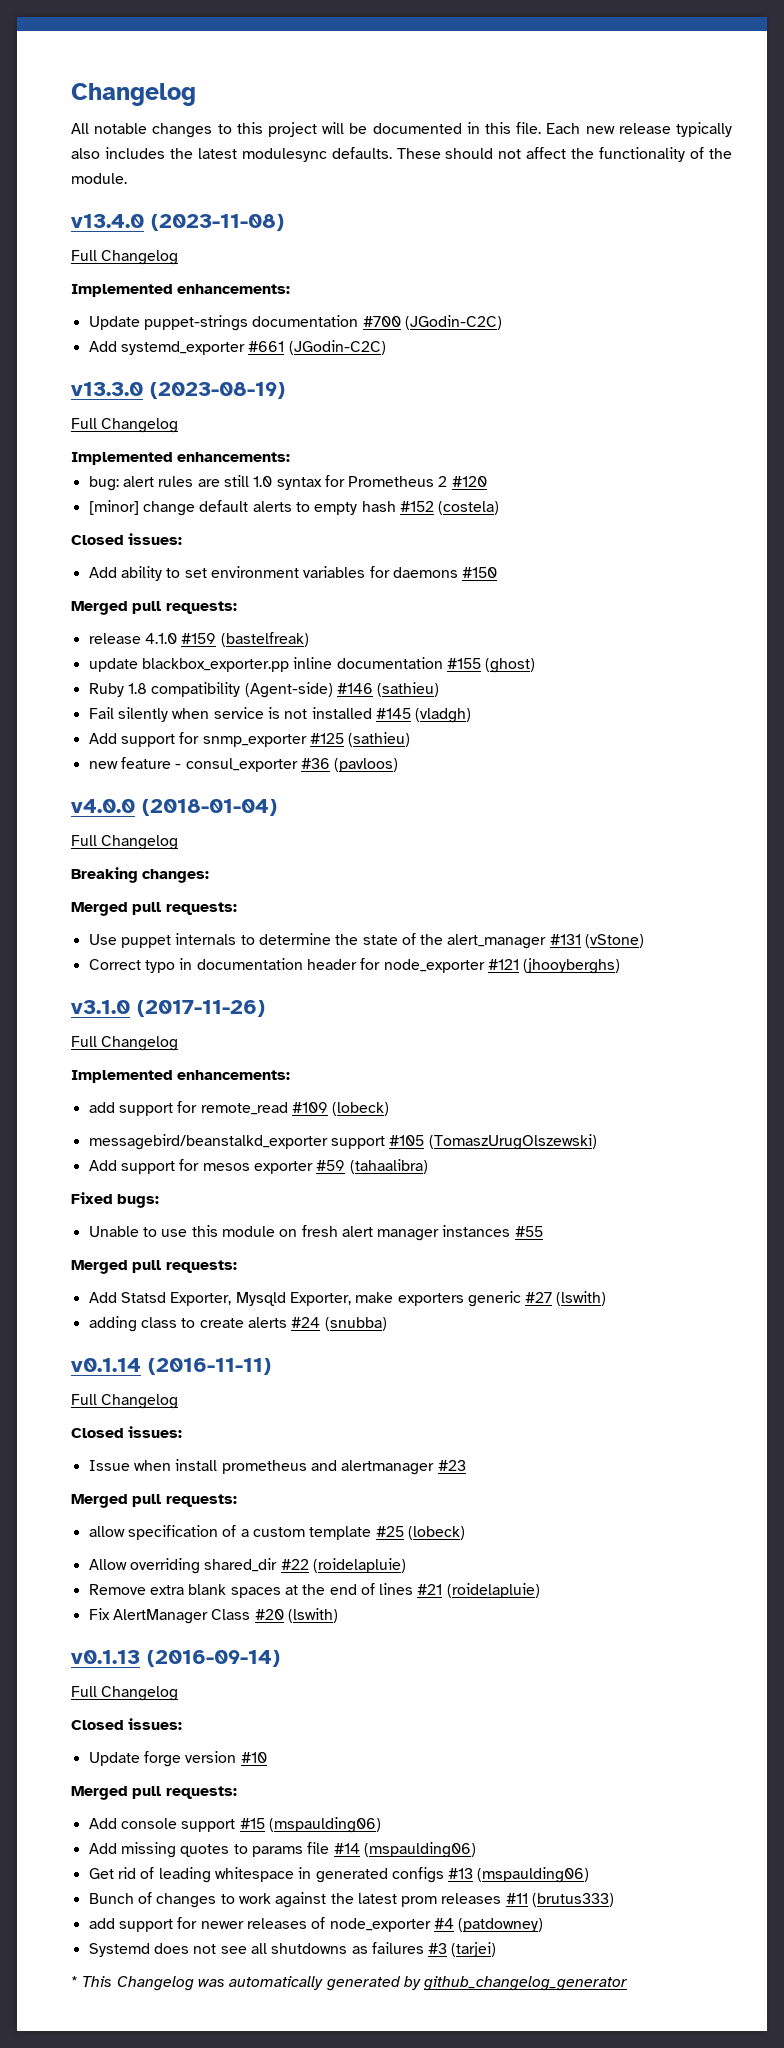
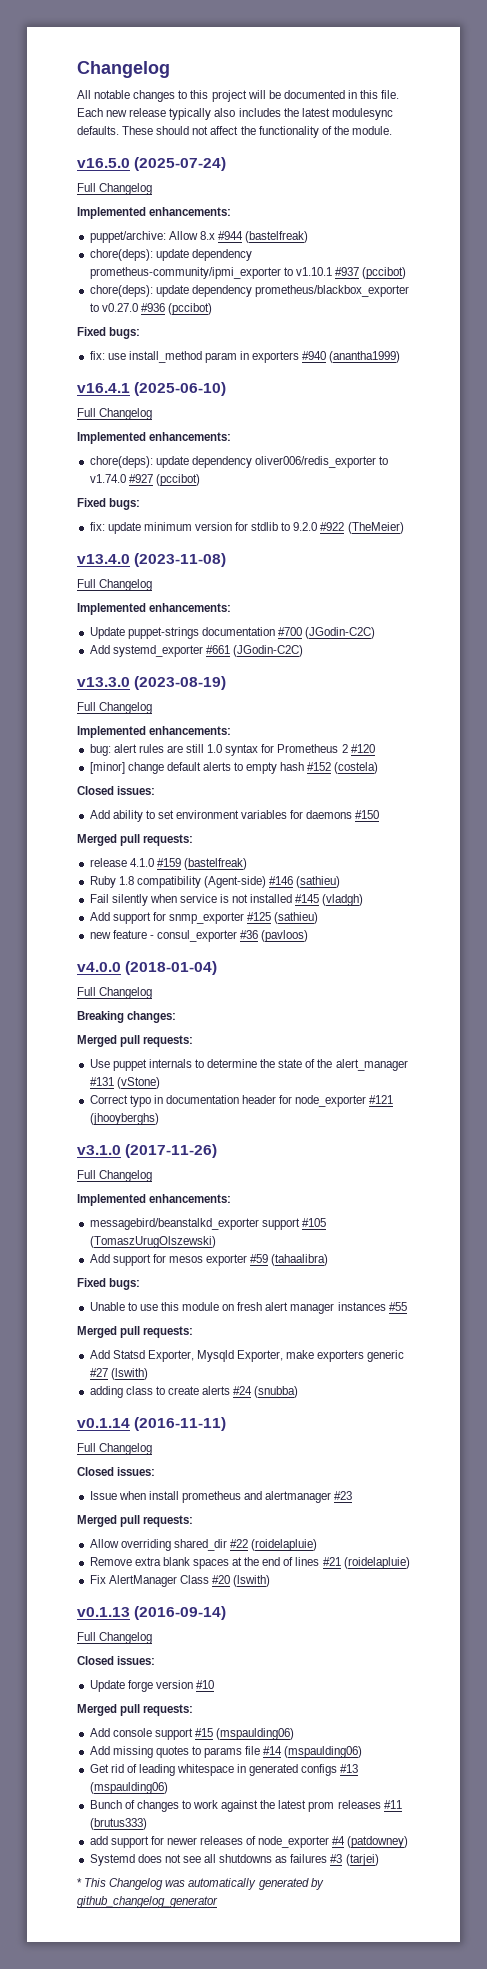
(127, 178) none -> [77,157,227,171] [77,183,153,195] [77,207,232,219] [89,231,309,243] [89,249,252,261] [89,267,407,279] [89,285,409,297] [89,303,212,315] [77,327,141,339] [89,351,401,363] [77,382,227,396] [77,408,153,420] [77,432,232,444] [89,456,389,468] [89,474,200,486] [77,498,141,510] [89,522,404,534] // v16.5.0 (2025-07-24) // Full Changelog // Implemented enhancements: // puppet/archive: Allow 8.x #944 (bastelfreak) // chore(deps): update dependency prometheus-community/ipmi_exporter to v1.10.1 #937 (pccibot) // chore(deps): update dependency prometheus/blackbox_exporter to v0.27.0 #936 (pccibot) // Fixed bugs: // fix: use install_method param in exporters #940 (anantha1999) // v16.4.1 (2025-06-10) // Full Changelog // Implemented enhancements: // chore(deps): update dependency oliver006/redis_exporter to v1.74.0 #927 (pccibot) // Fixed bugs: // fix: update minimum version for stdlib to 9.2.0 #922 (TheMeier)
[88,657,536,673] // update blackbox_exporter.pp inline documentation #155 (ghost) -> (247, 864) none
[88,1101,390,1116] // add support for remote_read #109 (lobeck) -> (232, 1198) none
[88,1525,465,1540] // allow specification of a custom template #25 (lobeck) -> (194, 1521) none

